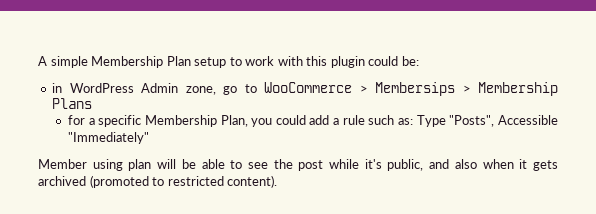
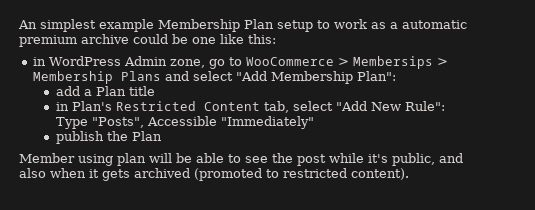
[38,56,88,68] A simple -> [18,19,154,32] An simplest example
[277,56,419,68] with this plugin could be: -> [371,20,467,29] [19,34,276,47] as a automatic premium archive could be one like this:
[67,115,414,127] // for a specific Membership Plan, you could add a rule such as: -> [164,71,396,84] [55,86,155,96] [55,101,445,113] and select "Add Membership Plan": // add a Plan title // in Plan's Restricted Content tab, select "Add New Rule":
(149, 138) none -> [55,131,162,144] // publish the Plan

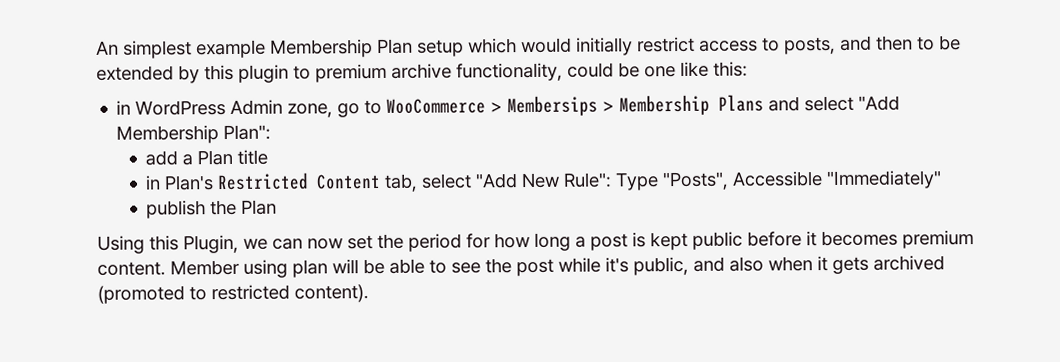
[317,19,467,29] to work as a automatic -> [468,35,961,56] [96,64,311,84] which would initially restrict access to posts, and then to be extended by this plugin to
(129, 39) none -> [456,62,563,82] functionality,
(162, 136) none -> [97,230,974,254] [97,261,166,276] Using this Plugin, we can now set the period for how long a post is kept public before it becomes premium content.

